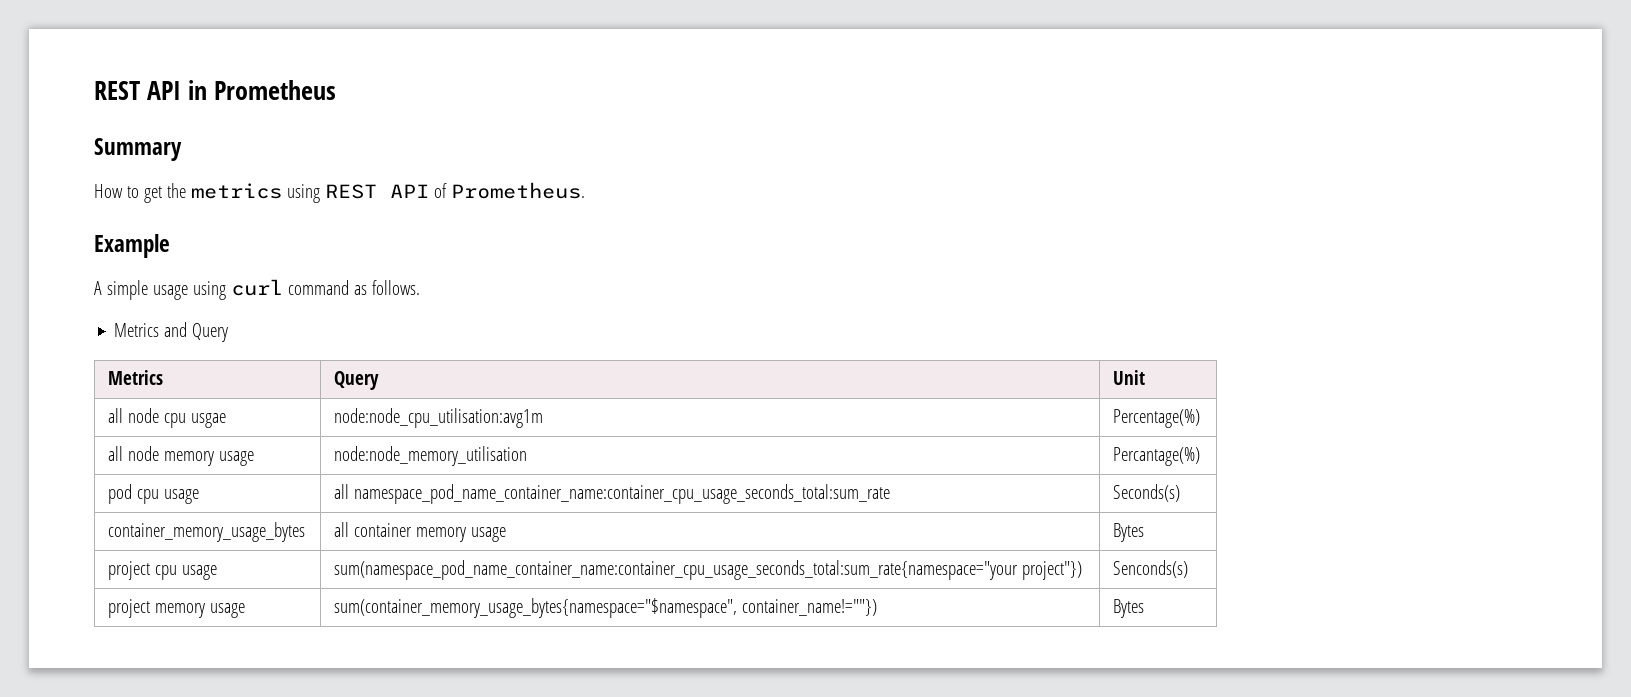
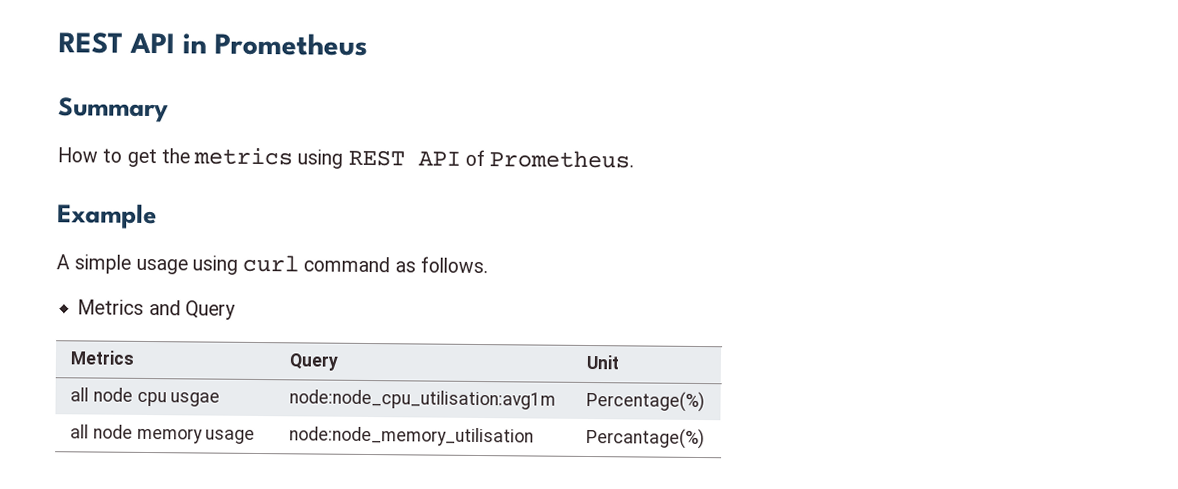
[108,484,200,504] [334,484,891,504] [1113,484,1181,502] [108,522,306,542] [334,522,507,542] [1113,523,1145,542] [108,561,218,580] [334,560,1083,580] [1113,560,1189,578] [108,599,246,618] [334,598,878,618] [1113,599,1145,618] // pod cpu usage | all namespace_pod_name_container_name:container_cpu_usage_seconds_total:sum_rate | Seconds(s) // container_memory_usage_bytes | all container memory usage | Bytes // project cpu usage | sum(namespace_pod_name_container_name:container_cpu_usage_seconds_total:sum_rate{namespace="your project"}) | Senconds(s) // project memory usage | sum(container_memory_usage_bytes{namespace="$namespace", container_name!=""}) | Bytes -> (706, 438) none

